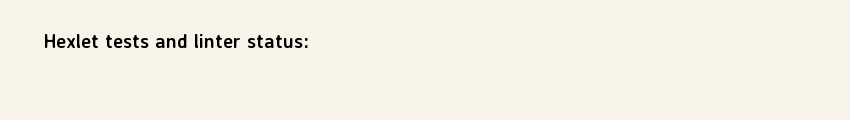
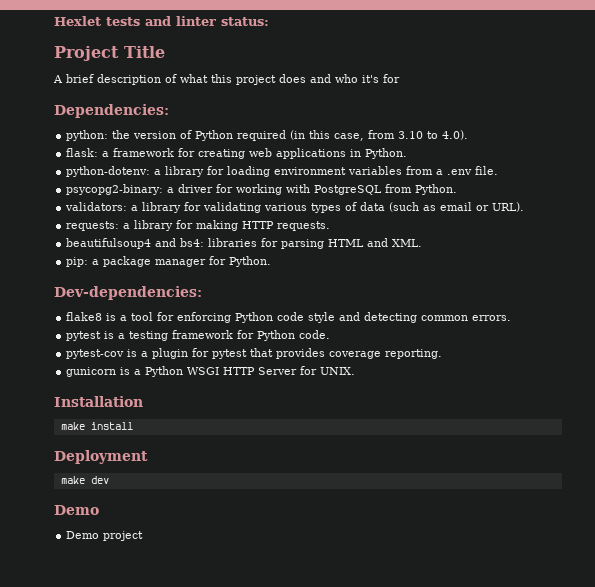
(309, 41) none -> [54,46,165,61] [53,74,400,85] [54,104,169,118] [66,130,469,141] [66,148,408,159] [66,166,499,177] [66,184,458,195] [65,202,525,213] [66,220,331,231] [66,238,423,249] [66,256,272,267] [54,286,202,300] [66,312,512,323] [66,330,331,341] [66,348,443,359] [66,366,356,377] [54,396,143,407] [60,422,133,430] [54,450,148,464] [60,476,109,484] [54,505,99,515] [66,531,144,541] // Project Title // A brief description of what this project does and who it's for // Dependencies: // python: the version of Python required (in this case, from 3.10 to 4.0). // flask: a framework for creating web applications in Python. // python-dotenv: a library for loading environment variables from a .env file. // psycopg2-binary: a driver for working with PostgreSQL from Python. // validators: a library for validating various types of data (such as email or URL). // requests: a library for making HTTP requests. // beautifulsoup4 and bs4: libraries for parsing HTML and XML. // pip: a package manager for Python. // Dev-dependencies: // flake8 is a tool for enforcing Python code style and detecting common errors. // pytest is a testing framework for Python code. // pytest-cov is a plugin for pytest that provides coverage reporting. // gunicorn is a Python WSGI HTTP Server for UNIX. // Installation // make install // Deployment // make dev // Demo // Demo project

